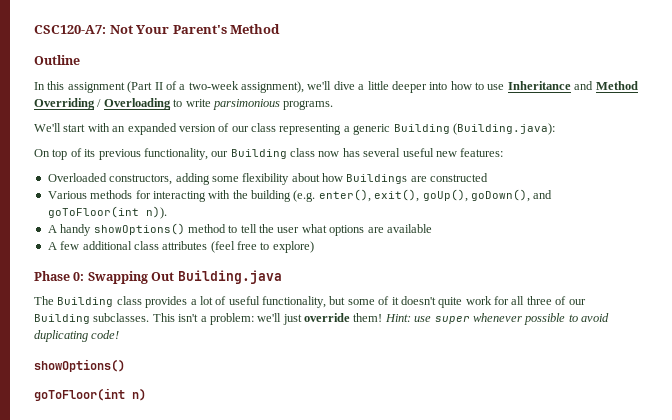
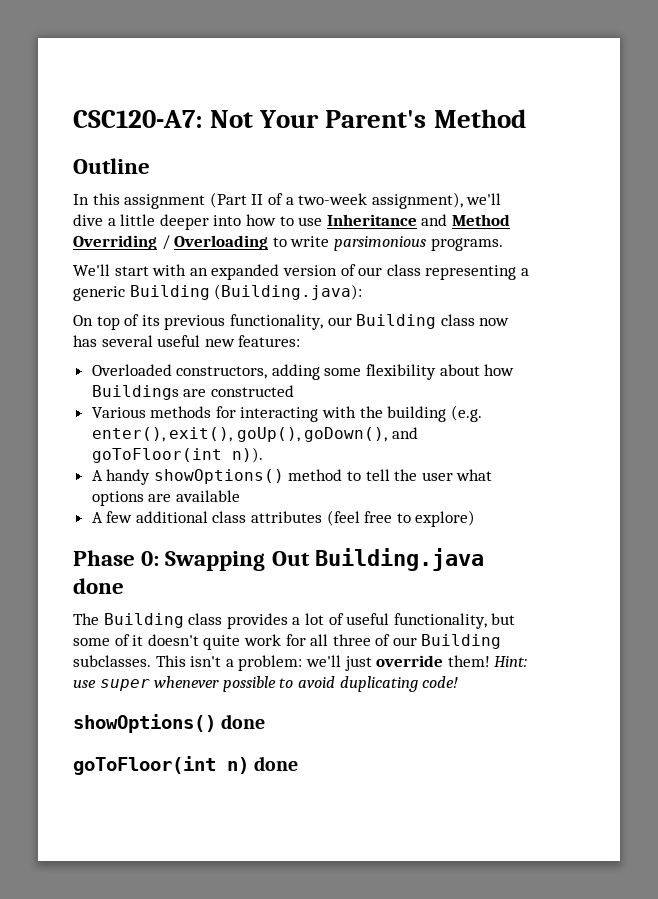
(282, 277) none -> [73,578,124,594] done
(125, 365) none -> [221,714,266,729] done
(146, 394) none -> [254,756,299,771] done

